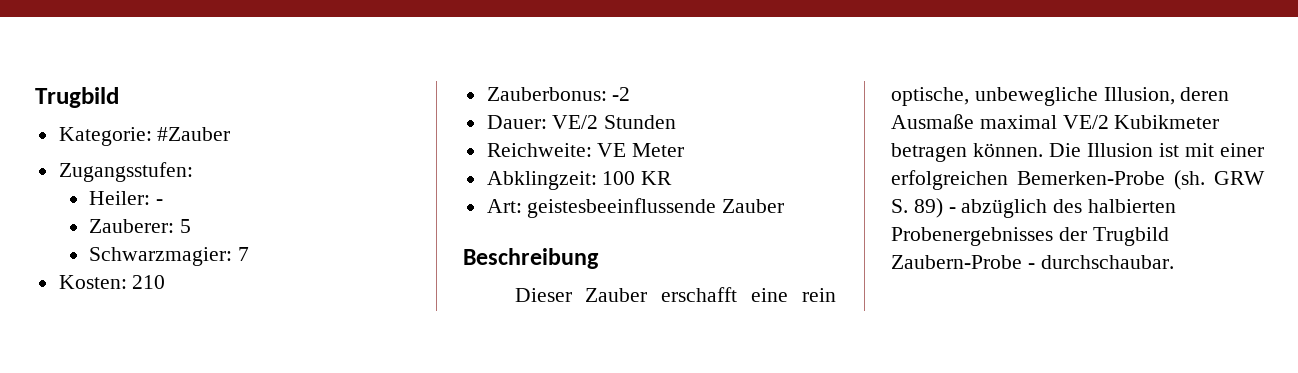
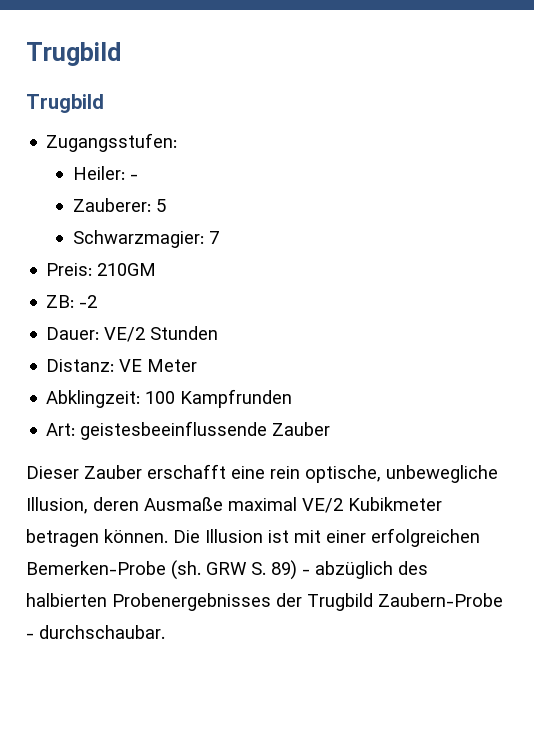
[35,87,119,108] [58,127,231,146] Trugbild // Kategorie: #Zauber -> [26,42,121,66] [26,94,104,113] Trugbild // Trugbild
[58,275,166,289] [486,87,607,101] Kosten: 210 // Zauberbonus: -> [46,263,157,276] [46,295,75,308] Preis: 210GM // ZB:
[486,143,592,157] Reichweite: -> [46,359,115,372] Distanz:
[641,171,673,185] KR -> [180,389,293,408] Kampfrunden
[463,248,599,269] // Beschreibung -> (331, 429) none

